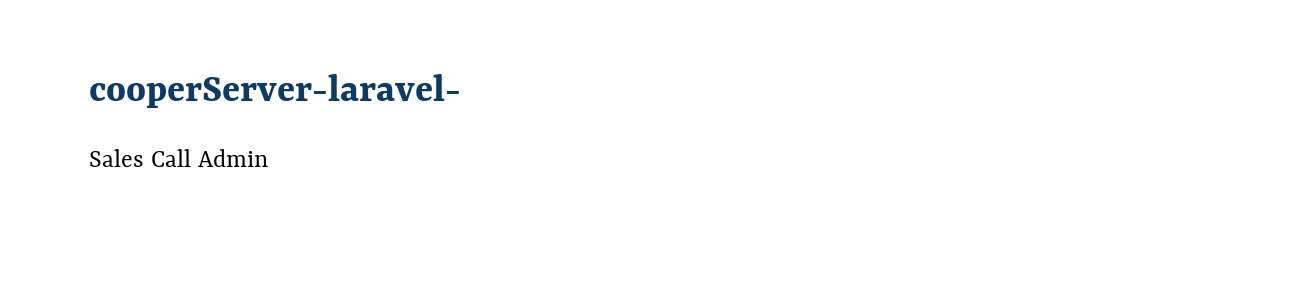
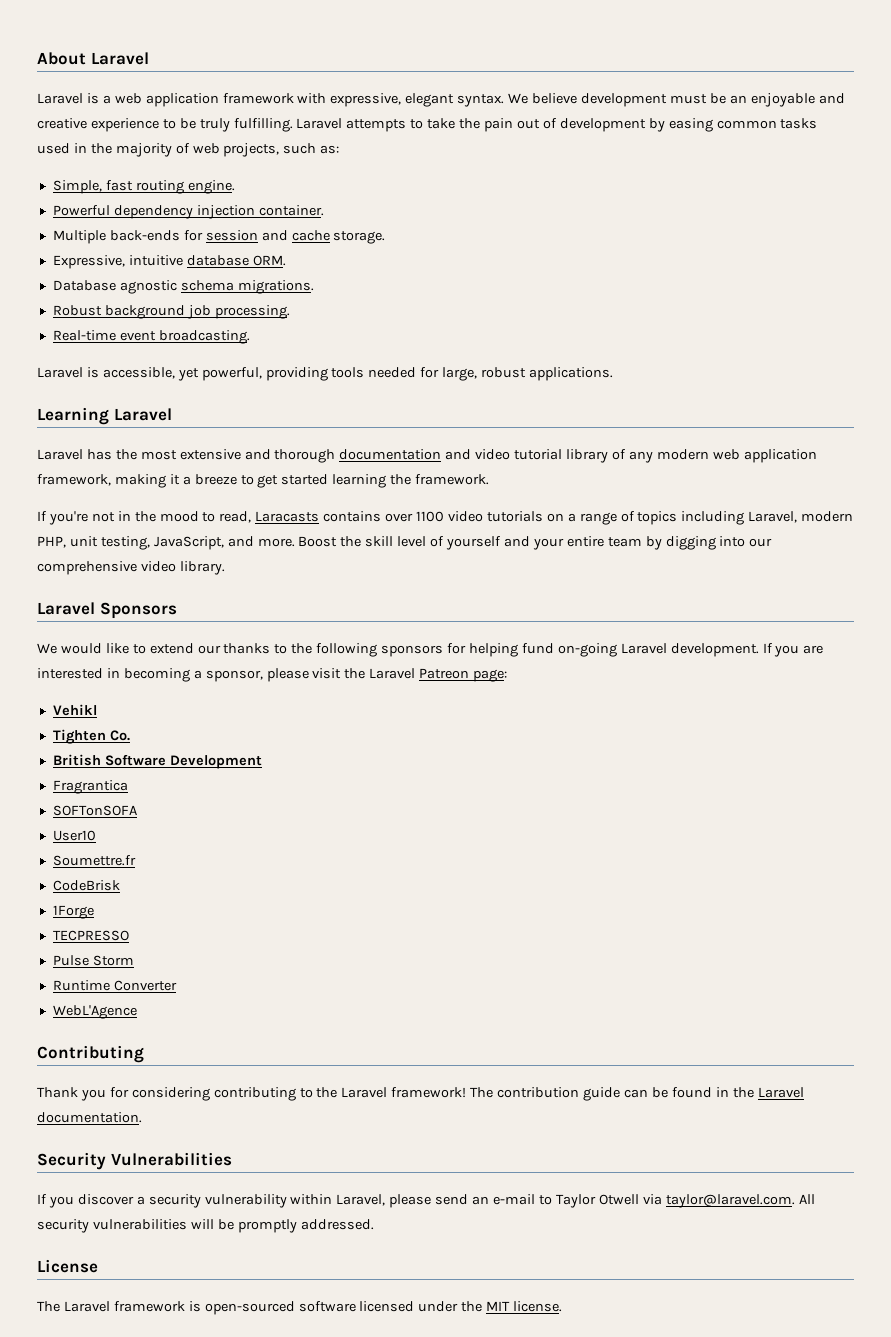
[89,74,461,108] [89,149,269,167] cooperServer-laravel- // Sales Call Admin -> [37,52,149,65] [37,93,845,107] [37,118,818,132] [37,143,340,157] [52,180,235,194] [52,205,324,219] [52,230,386,244] [52,255,286,269] [52,280,314,294] [52,305,290,319] [52,330,250,344] [37,367,614,381] [37,407,172,425] [37,449,817,463] [37,474,490,488] [37,511,854,525] [37,536,773,550] [37,561,225,575] [37,602,177,619] [37,643,824,657] [37,668,508,682] [52,704,97,716] [52,729,130,744] [52,754,262,769] [52,780,128,794] [52,805,137,816] [52,830,96,841] [52,855,136,866] [52,880,120,891] [52,905,94,919] [52,930,129,941] [52,955,134,966] [52,980,177,991] [52,1005,137,1019] [37,1045,144,1063] [37,1087,804,1101] [37,1112,142,1123] [37,1152,232,1170] [37,1194,815,1208] [37,1219,374,1233] [37,1259,98,1273] [37,1301,563,1315] About Laravel // Laravel is a web application framework with expressive, elegant syntax. We believe development must be an enjoyable and creative experience to be truly fulfilling. Laravel attempts to take the pain out of development by easing common tasks used in the majority of web projects, such as: // Simple, fast routing engine. // Powerful dependency injection container. // Multiple back-ends for session and cache storage. // Expressive, intuitive database ORM. // Database agnostic schema migrations. // Robust background job processing. // Real-time event broadcasting. // Laravel is accessible, yet powerful, providing tools needed for large, robust applications. // Learning Laravel // Laravel has the most extensive and thorough documentation and video tutorial library of any modern web application framework, making it a breeze to get started learning the framework. // If you're not in the mood to read, Laracasts contains over 1100 video tutorials on a range of topics including Laravel, modern PHP, unit testing, JavaScript, and more. Boost the skill level of yourself and your entire team by digging into our comprehensive video library. // Laravel Sponsors // We would like to extend our thanks to the following sponsors for helping fund on-going Laravel development. If you are interested in becoming a sponsor, please visit the Laravel Patreon page: // Vehikl // Tighten Co. // British Software Development // Fragrantica // SOFTonSOFA // User10 // Soumettre.fr // CodeBrisk // 1Forge // TECPRESSO // Pulse Storm // Runtime Converter // WebL'Agence // Contributing // Thank you for considering contributing to the Laravel framework! The contribution guide can be found in the Laravel documentation. // Security Vulnerabilities // If you discover a security vulnerability within Laravel, please send an e-mail to Taylor Otwell via taylor@laravel.com. All security vulnerabilities will be promptly addressed. // License // The Laravel framework is open-sourced software licensed under the MIT license.

